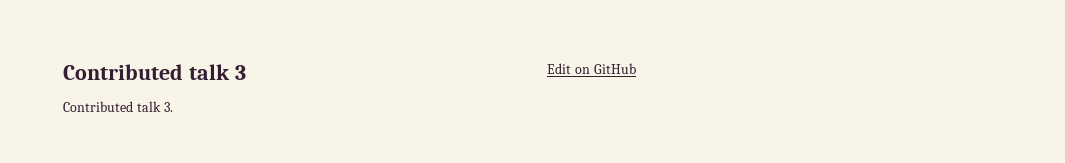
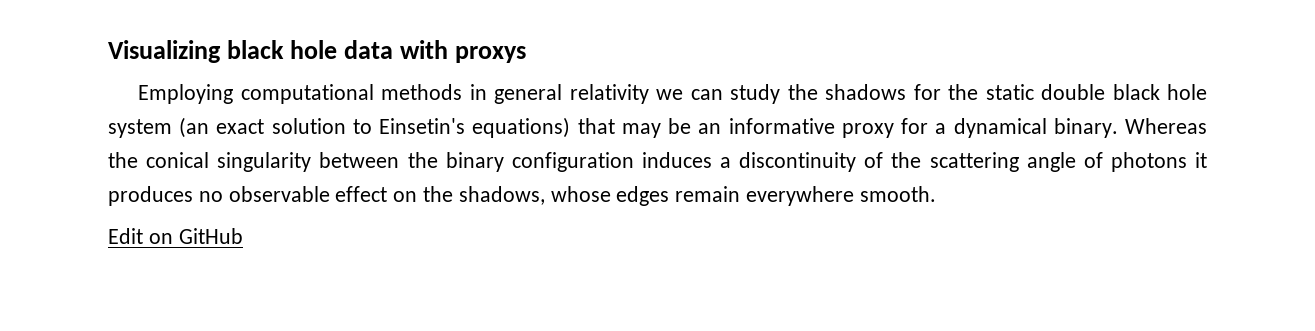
[63,64,246,80] [63,101,173,112] Contributed talk 3 // Contributed talk 3. -> [108,40,527,63] [138,84,1208,104] [108,117,1208,138] [108,152,1207,172] [108,186,936,206] Visualizing black hole data with proxys // Employing computational methods in general relativity we can study the shadows for the static double black hole system (an exact solution to Einsetin's equations) that may be an informative proxy for a dynamical binary. Whereas the conical singularity between the binary configuration induces a discontinuity of the scattering angle of photons it produces no observable effect on the shadows, whose edges remain everywhere smooth.

